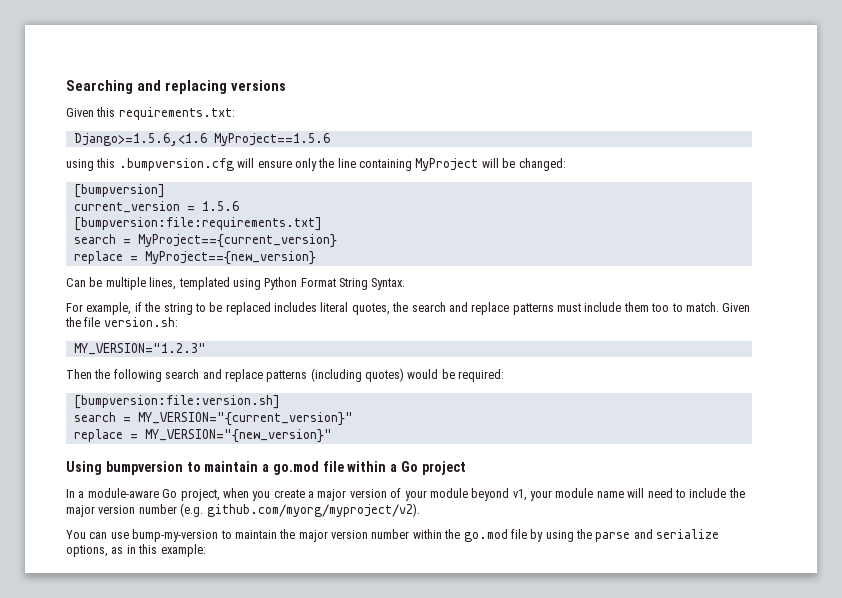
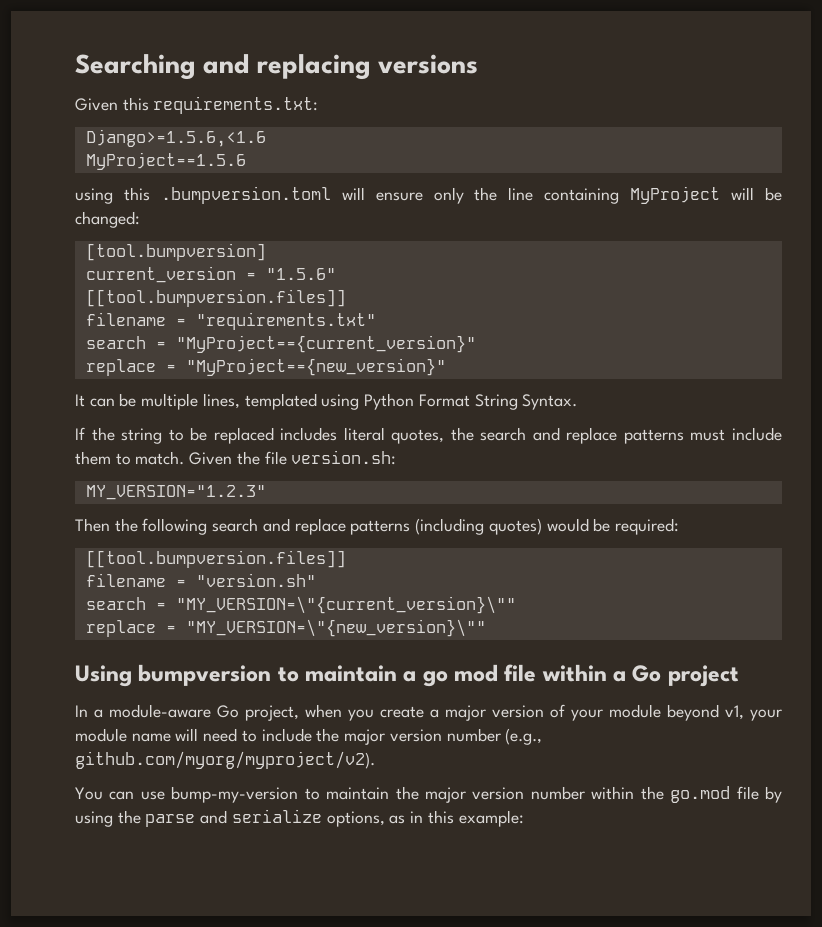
(207, 139) none -> (266, 138) //
[118,158,234,171] .bumpversion.cfg -> [160,186,331,204] .bumpversion.toml
[73,184,165,198] [bumpversion] -> [85,243,266,261] [tool.bumpversion]
[201,201,239,211] [73,217,322,231] [73,234,337,248] [73,251,316,265] [66,278,86,287] 1.5.6 // [bumpversion:file:requirements.txt] // search = MyProject=={current_version} // replace = MyProject=={new_version} // Can -> [265,268,336,280] [85,289,346,307] [85,312,376,330] [85,335,476,353] [85,358,446,376] [75,394,115,407] "1.5.6" // [[tool.bumpversion.files]] // filename = "requirements.txt" // search = "MyProject=={current_version}" // replace = "MyProject=={new_version}" // It can
[66,302,142,315] For example, if -> [75,427,85,440] If
[651,303,670,312] too -> (111, 458) none
[73,395,280,409] [73,412,353,426] [73,429,332,443] [bumpversion:file:version.sh] // search = MY_VERSION="{current_version}" // replace = MY_VERSION="{new_version}" -> [85,550,346,568] [85,573,316,587] [85,596,516,614] [85,619,486,637] [[tool.bumpversion.files]] // filename = "version.sh" // search = "MY_VERSION=\"{current_version}\"" // replace = "MY_VERSION=\"{new_version}\""
[272,461,319,475] go.mod -> [422,664,499,687] go mod
[180,503,204,517] (e.g. -> [505,728,543,745] (e.g.,

